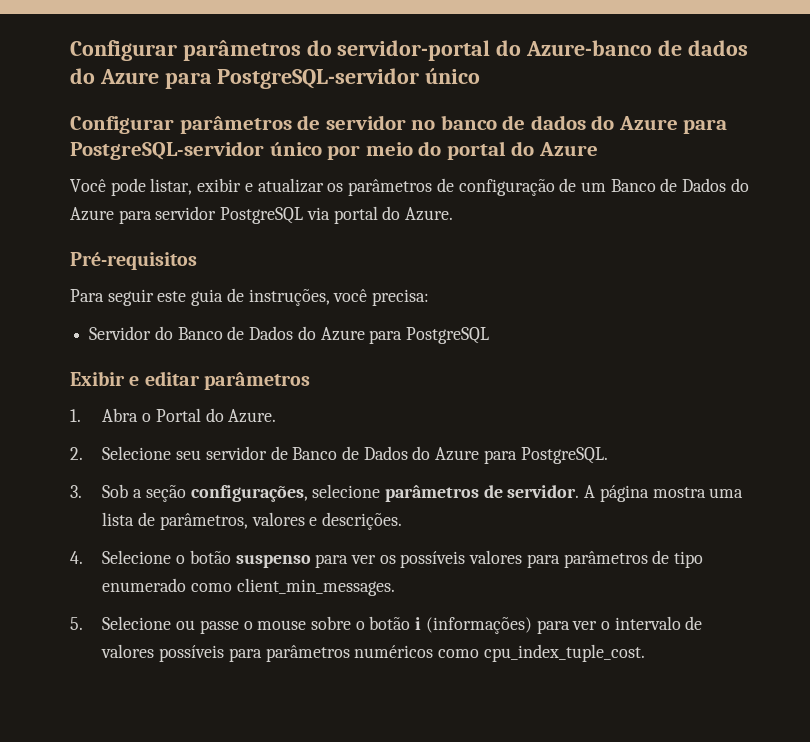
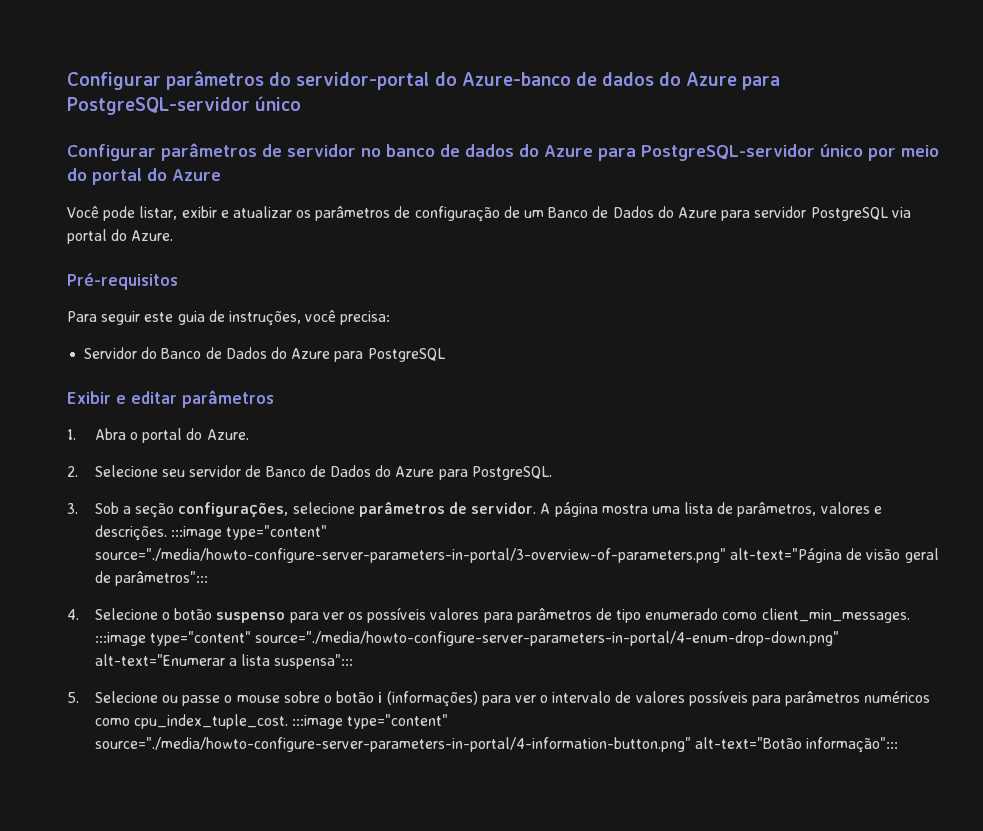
[155,408,201,422] Portal -> [142,428,183,443] portal
(402, 521) none -> [171,525,328,540] [94,548,939,563] [94,571,209,586] :::image type="content" source="./media/howto-configure-server-parameters-in-portal/3-overview-of-parameters.png" alt-text="Página de visão geral de parâmetros":::
(395, 587) none -> [94,631,840,646] [94,654,354,669] :::image type="content" source="./media/howto-configure-server-parameters-in-portal/4-enum-drop-down.png" alt-text="Enumerar a lista suspensa":::
(645, 653) none -> [292,714,449,729] [94,737,899,753] :::image type="content" source="./media/howto-configure-server-parameters-in-portal/4-information-button.png" alt-text="Botão informação":::

